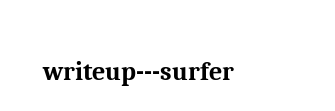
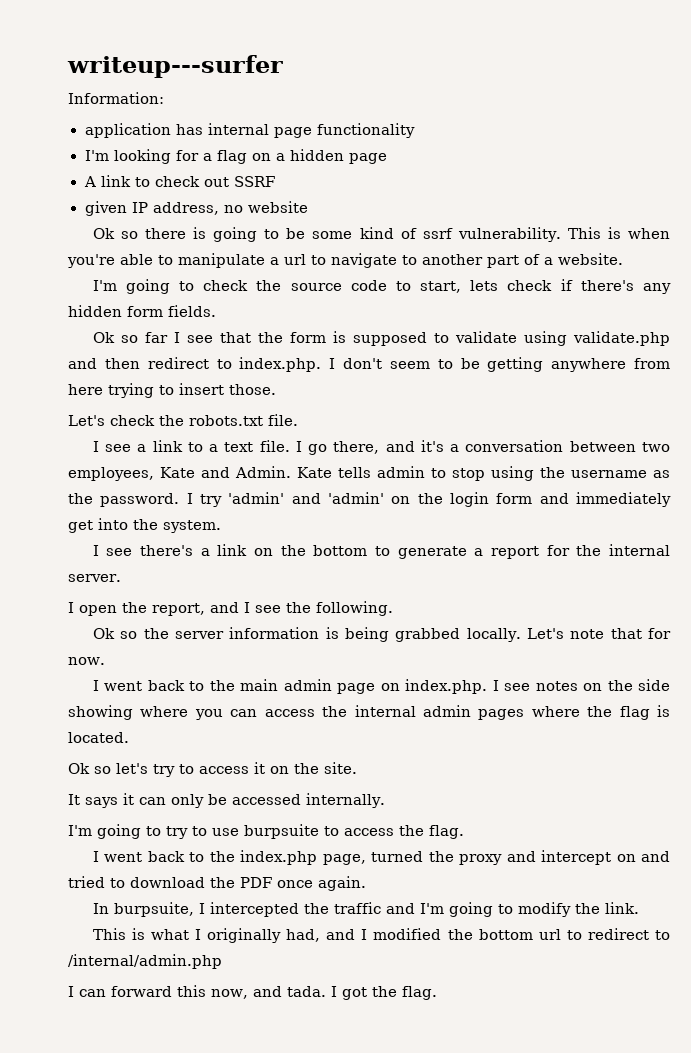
(234, 73) none -> [68,92,164,104] [84,123,415,138] [84,149,387,164] [83,175,275,187] [84,201,308,216] [92,227,670,242] [67,253,623,268] [92,279,671,294] [68,305,216,317] [92,331,670,346] [68,357,670,372] [68,383,276,398] [68,414,298,426] [92,440,670,455] [68,466,670,481] [68,492,671,507] [68,518,221,533] [92,544,670,559] [68,574,121,582] [68,601,393,616] [92,627,671,642] [68,657,105,665] [92,679,670,694] [68,705,670,720] [68,732,129,743] [68,762,357,777] [68,793,385,808] [68,824,464,839] [92,850,670,865] [68,876,366,891] [92,902,639,917] [92,928,670,943] [68,954,222,969] [68,985,437,1000] // Information: // application has internal page functionality // I'm looking for a flag on a hidden page // A link to check out SSRF // given IP address, no website // Ok so there is going to be some kind of ssrf vulnerability. This is when you're able to manipulate a url to navigate to another part of a website. // I'm going to check the source code to start, lets check if there's any hidden form fields. // Ok so far I see that the form is supposed to validate using validate.php and then redirect to index.php. I don't seem to be getting anywhere from here trying to insert those. // Let's check the robots.txt file. // I see a link to a text file. I go there, and it's a conversation between two employees, Kate and Admin. Kate tells admin to stop using the username as the password. I try 'admin' and 'admin' on the login form and immediately get into the system. // I see there's a link on the bottom to generate a report for the internal server. // I open the report, and I see the following. // Ok so the server information is being grabbed locally. Let's note that for now. // I went back to the main admin page on index.php. I see notes on the side showing where you can access the internal admin pages where the flag is located. // Ok so let's try to access it on the site. // It says it can only be accessed internally. // I'm going to try to use burpsuite to access the flag. // I went back to the index.php page, turned the proxy and intercept on and tried to download the PDF once again. // In burpsuite, I intercepted the traffic and I'm going to modify the link. // This is what I originally had, and I modified the bottom url to redirect to /internal/admin.php // I can forward this now, and tada. I got the flag.

